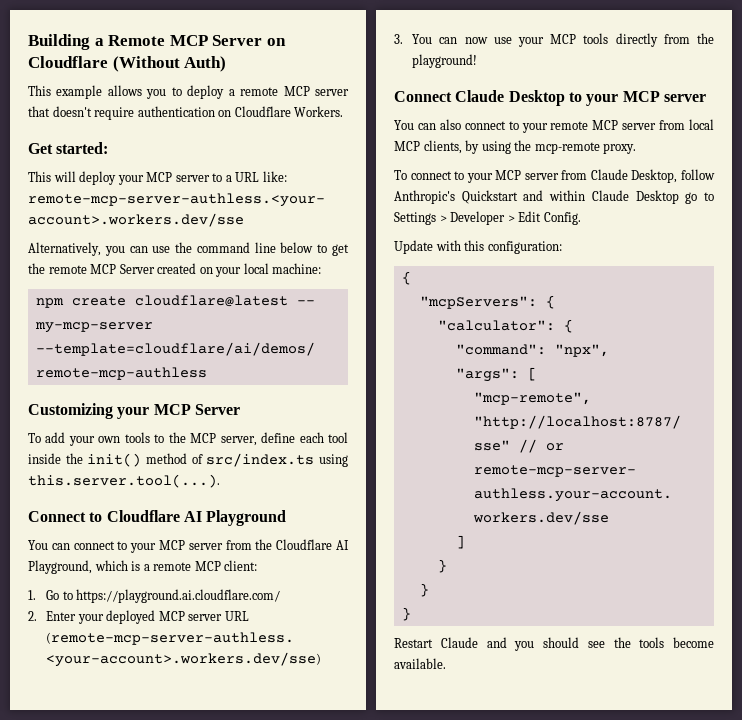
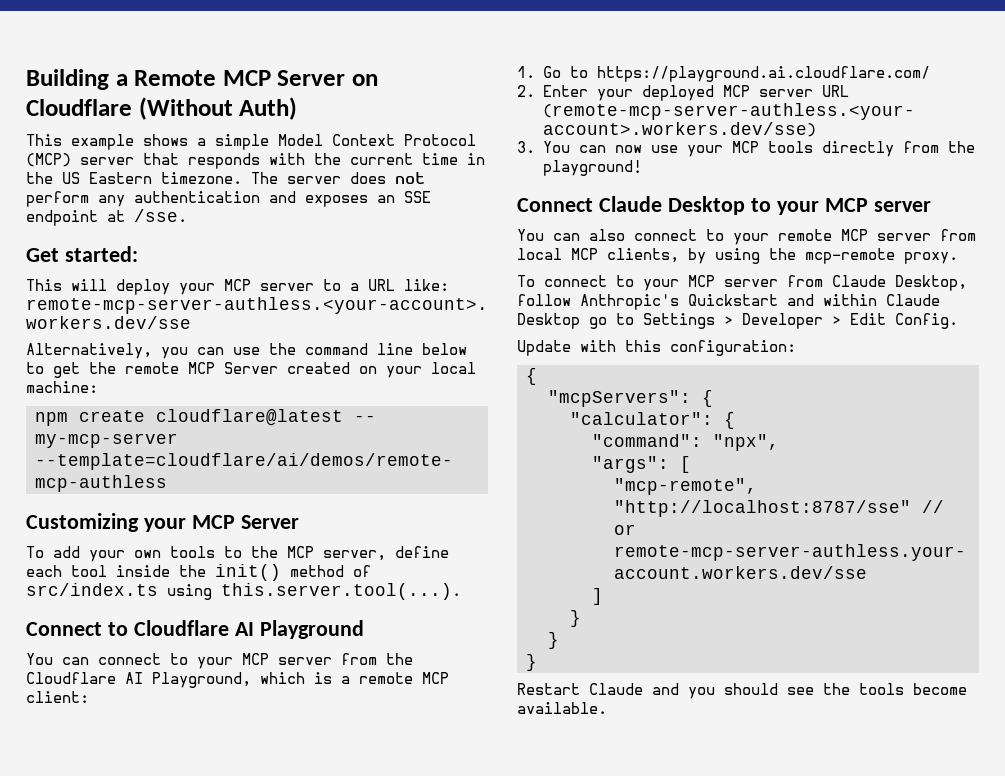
[107,85,350,99] [28,106,344,120] allows you to deploy a remote MCP server that doesn't require authentication on Cloudflare Workers. -> [143,134,476,150] [26,153,485,169] [26,172,425,184] [26,191,431,207] [26,209,187,226] shows a simple Model Context Protocol (MCP) server that responds with the current time in the US Eastern timezone. The server does not perform any authentication and exposes an SSE endpoint at /sse.

